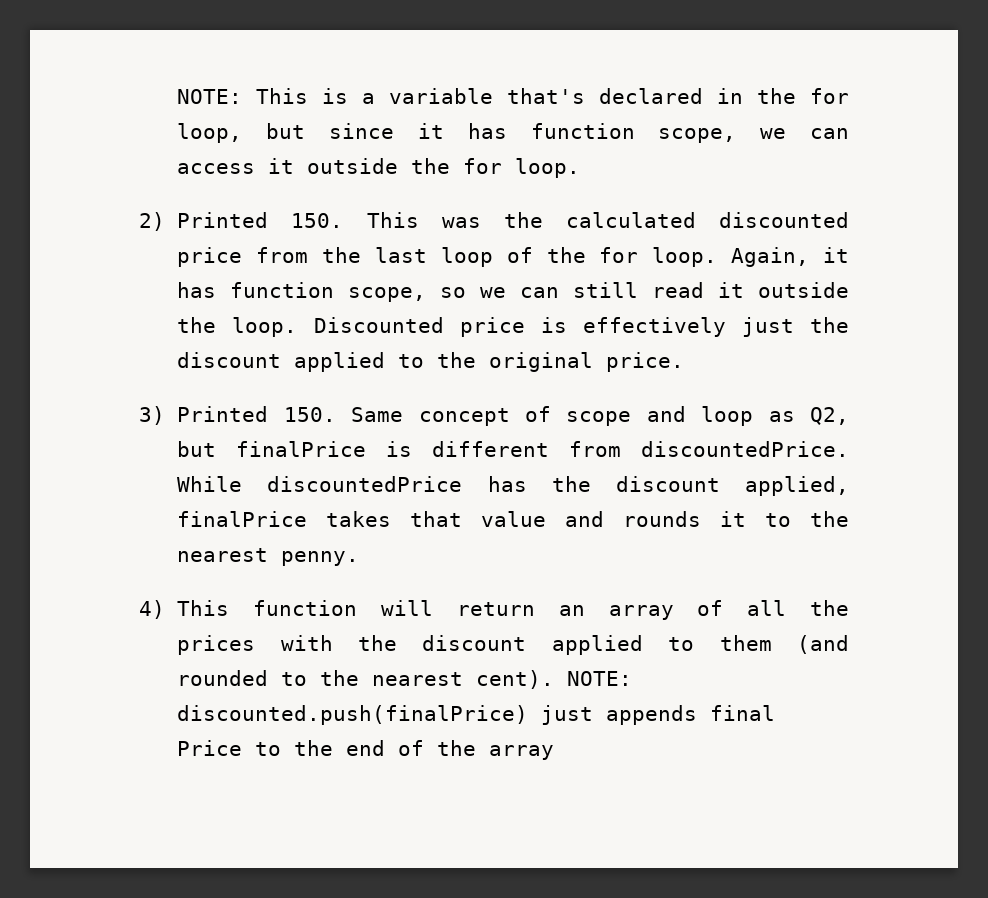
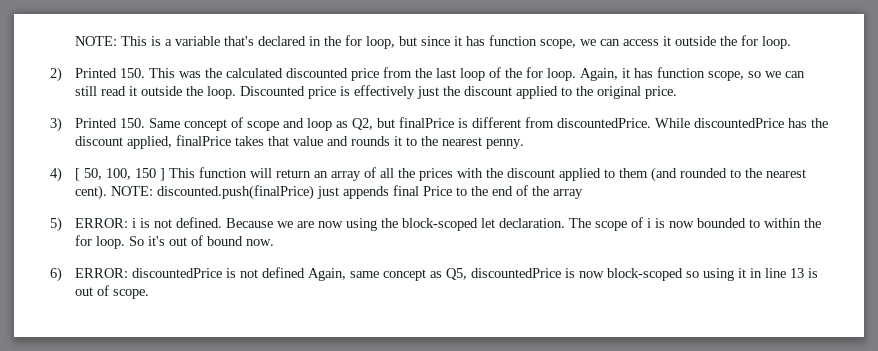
(165, 609) none -> [74,168,165,181] [ 50, 100, 150 ]
(555, 752) none -> [50,217,821,232] [74,235,274,249] [50,267,818,282] [74,285,149,299] // 5) ERROR: i is not defined. Because we are now using the block-scoped let declaration. The scope of i is now bounded to within the for loop. So it's out of bound now. // 6) ERROR: discountedPrice is not defined Again, same concept as Q5, discountedPrice is now block-scoped so using it in line 13 is out of scope.

